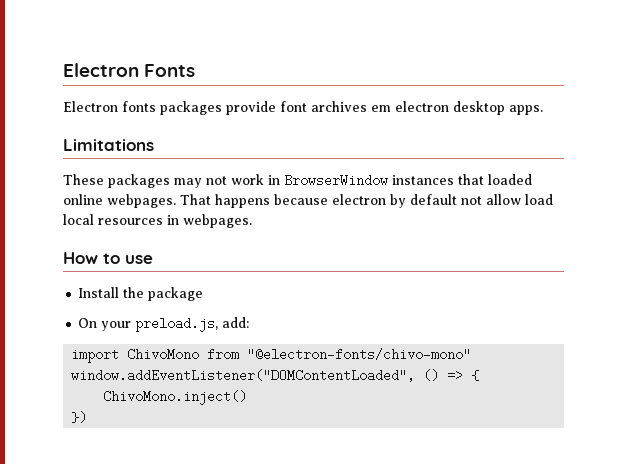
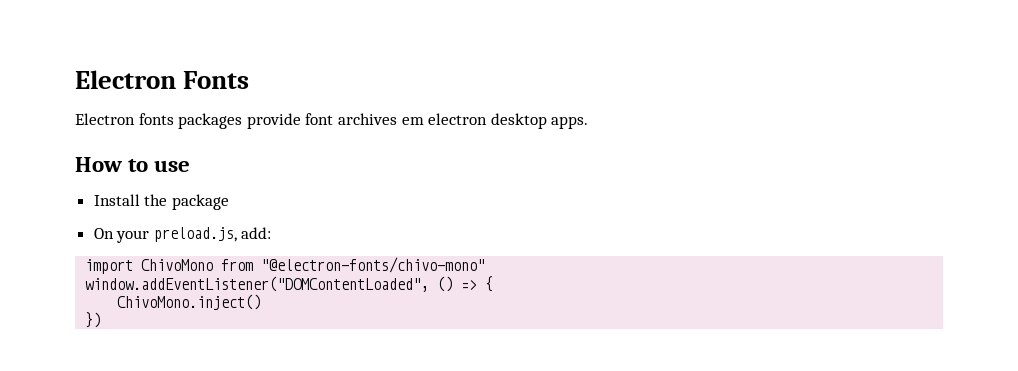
[63,139,154,151] [63,174,532,188] [63,194,553,208] [63,214,252,228] // Limitations // These packages may not work in BrowserWindow instances that loaded online webpages. That happens because electron by default not allow load local resources in webpages. -> (589, 122) none

